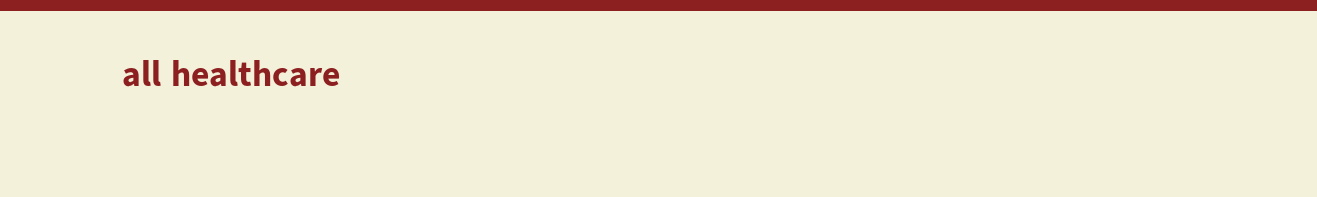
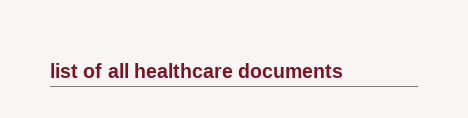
(122, 73) none -> [50,63,103,78] list of
(340, 73) none -> [238,63,344,78] documents

